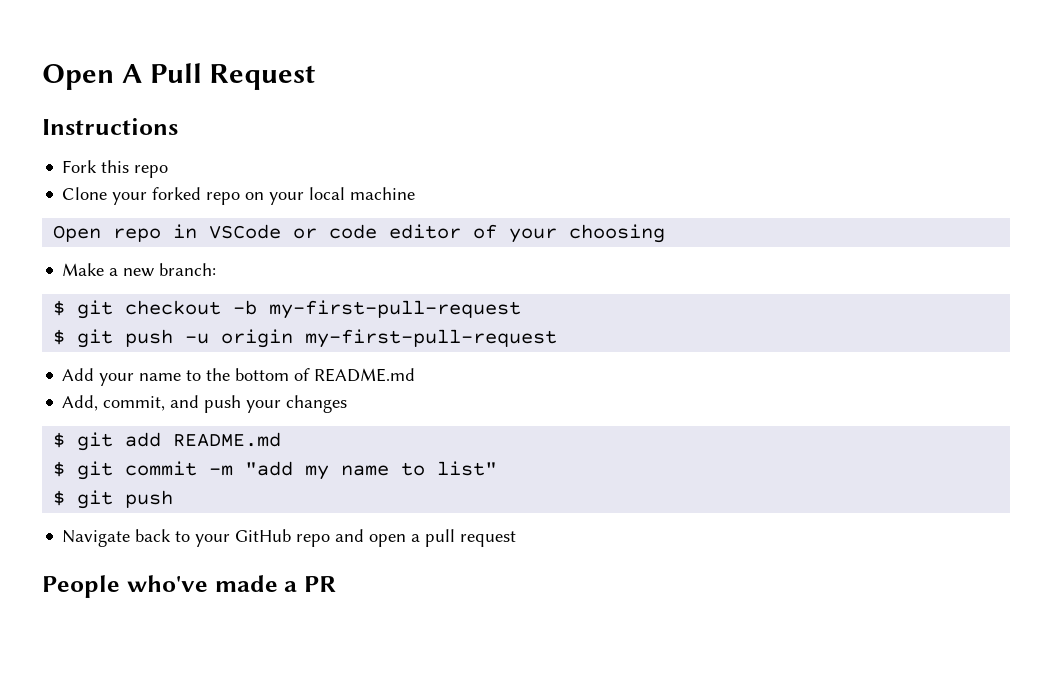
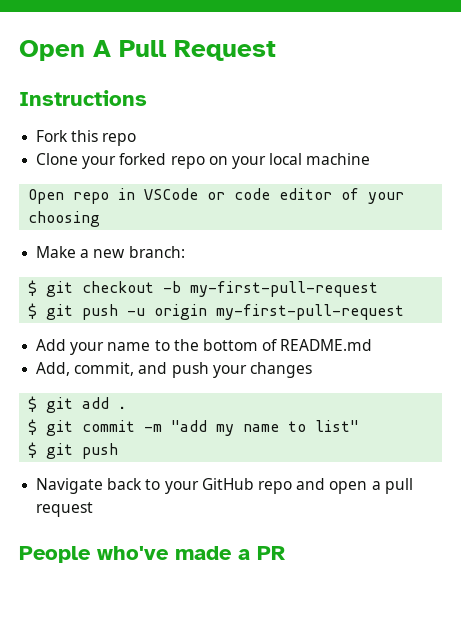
[173,432,282,447] README.md -> [118,406,127,409] .

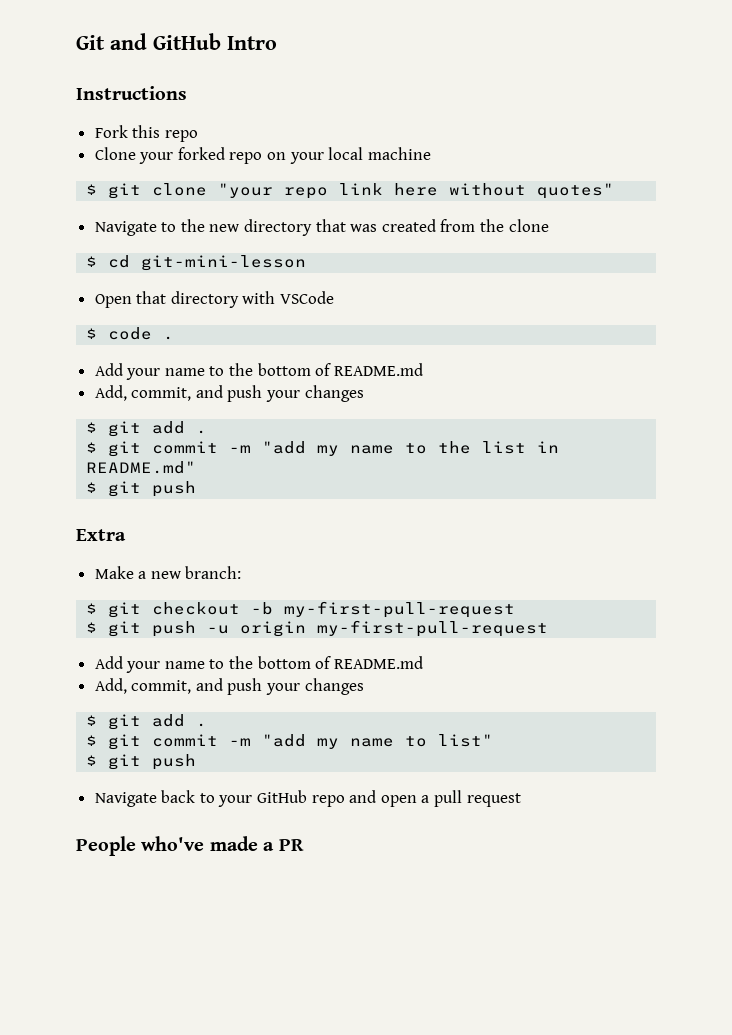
[19,40,276,61] Open A Pull Request -> [76,33,277,50] Git and GitHub Intro
[28,188,405,204] [28,211,101,227] Open repo in VSCode or code editor of your choosing -> [86,183,615,199] [94,219,549,236] [86,255,307,271] [94,291,335,308] [86,327,175,340] [94,363,423,380] [94,385,364,402] [86,421,208,437] [86,441,560,457] [86,461,197,474] [86,481,197,497] [76,529,126,541] $ git clone "your repo link here without quotes" // Navigate to the new directory that was created from the clone // $ cd git-mini-lesson // Open that directory with VSCode // $ code . // Add your name to the bottom of README.md // Add, commit, and push your changes // $ git add . // $ git commit -m "add my name to the list in README.md" // $ git push // Extra

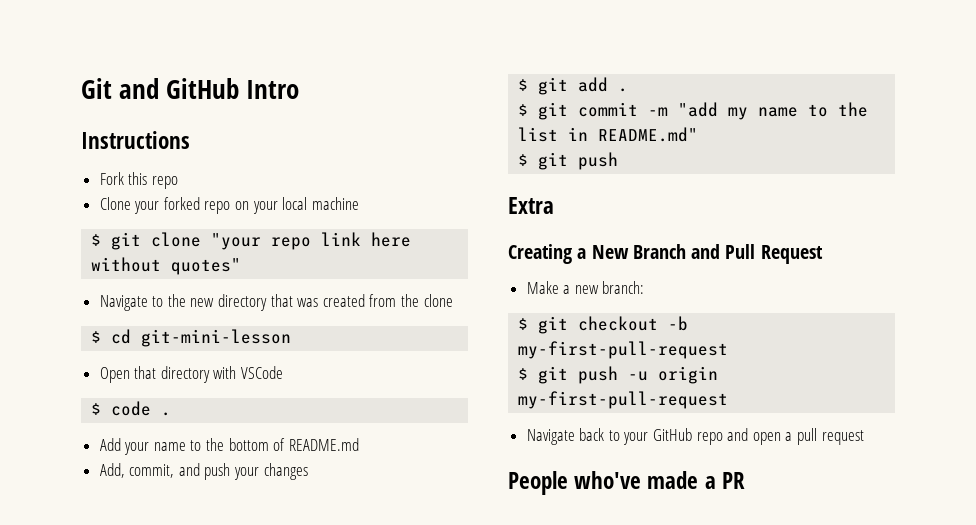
(126, 535) none -> [508,244,823,264] // Creating a New Branch and Pull Request
[94,656,423,673] [94,678,364,695] [86,714,208,730] [86,734,494,750] [86,754,197,770] // Add your name to the bottom of README.md // Add, commit, and push your changes // $ git add . // $ git commit -m "add my name to list" // $ git push -> (729, 400) none

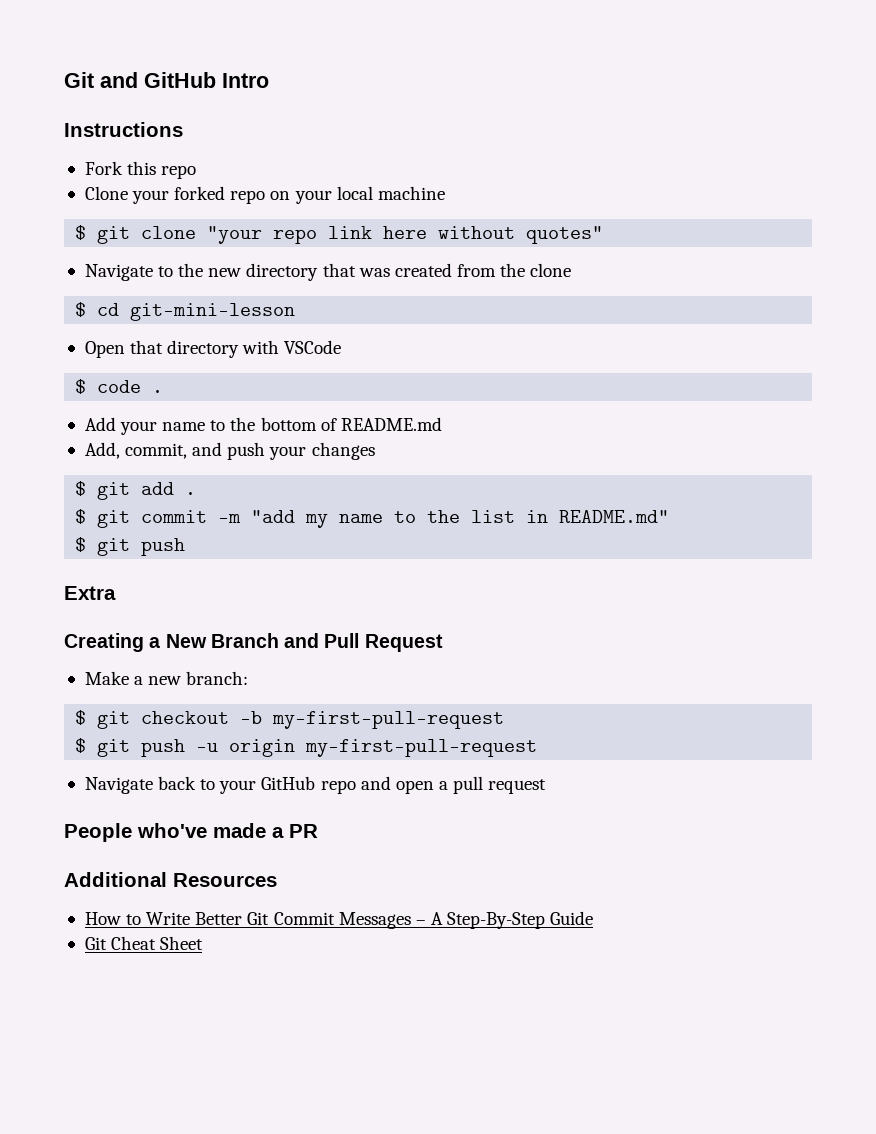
(745, 480) none -> [64,872,277,887] [84,911,594,929] [84,936,204,950] // Additional Resources // How to Write Better Git Commit Messages – A Step-By-Step Guide // Git Cheat Sheet

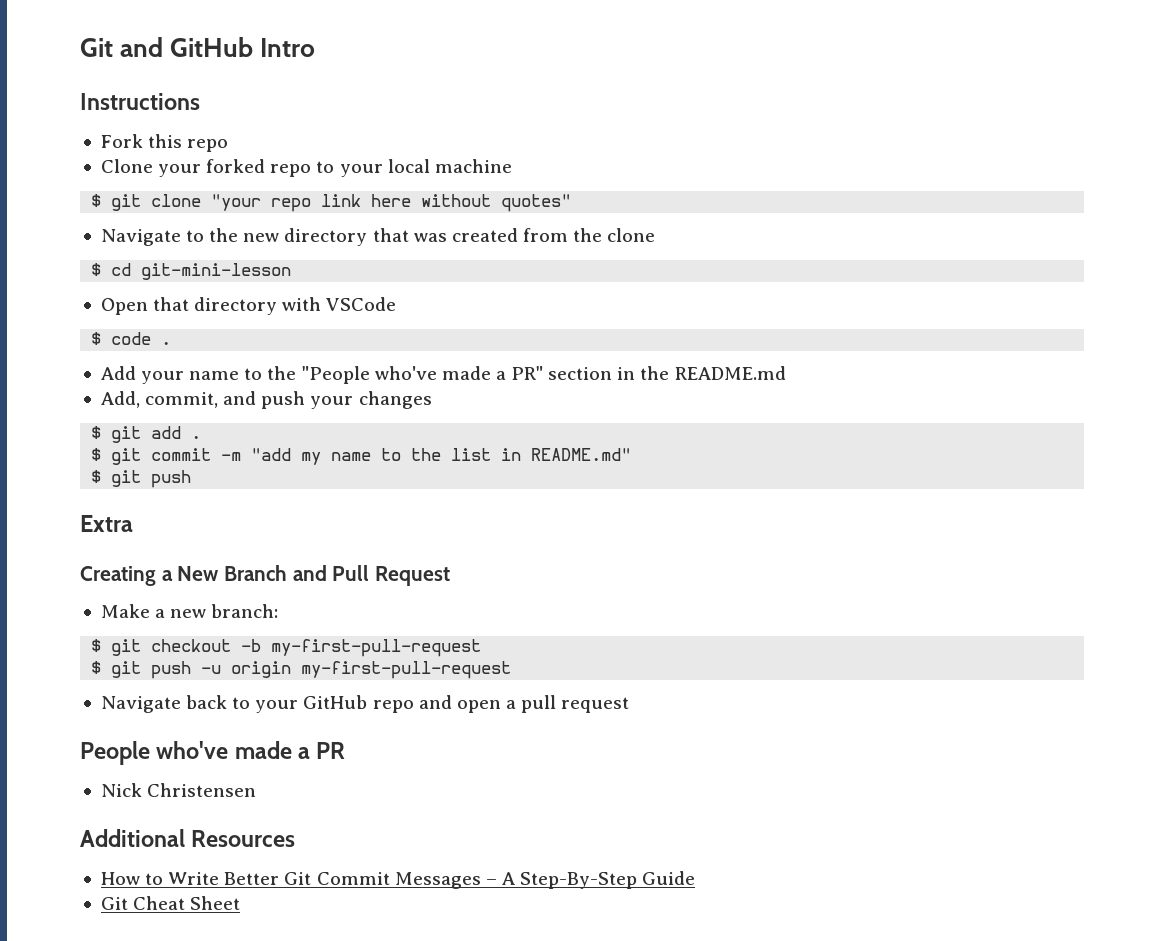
[270,191,291,200] on -> [316,161,335,173] to
[260,417,337,431] bottom of -> [301,366,670,384] "People who've made a PR" section in the
(318, 831) none -> [100,783,257,797] // Nick Christensen

